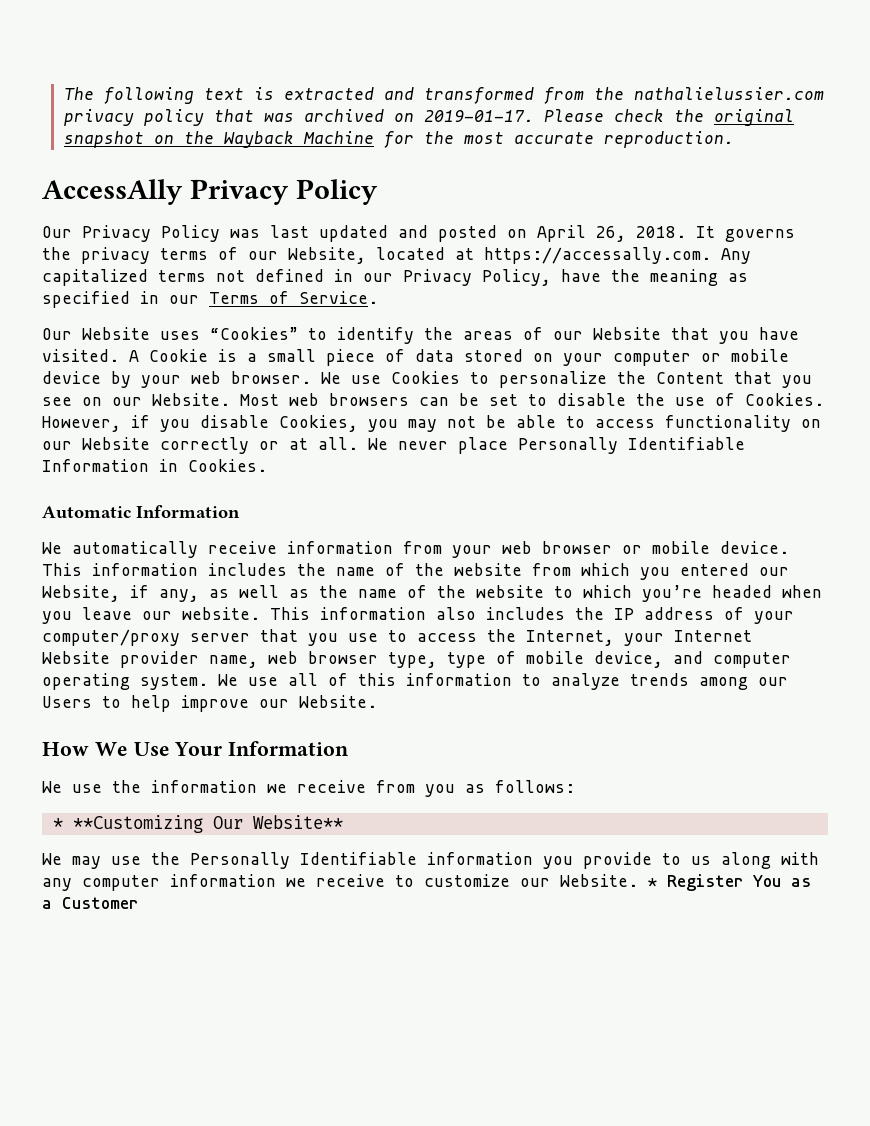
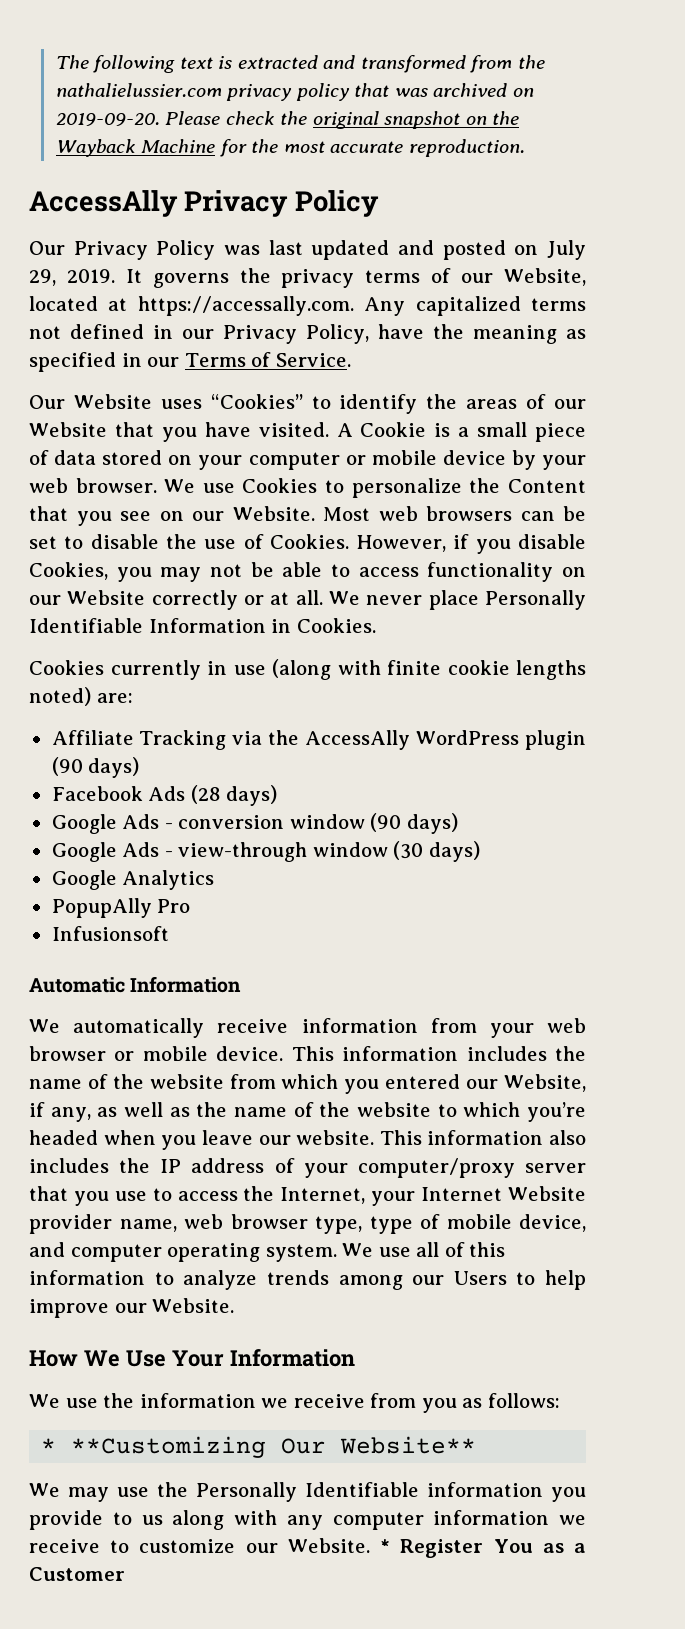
[423,110,534,122] 2019-01-17. -> [55,113,160,126] 2019-09-20.
[537,225,686,242] April 26, 2018. -> [547,240,587,260] [29,269,115,286] July 29, 2019.
(267, 465) none -> [29,659,586,680] [29,687,133,706] [51,730,586,750] [51,757,140,778] [51,785,278,806] [51,813,458,834] [51,841,480,862] [51,870,215,890] [51,898,191,918] [51,926,169,941] // Cookies currently in use (along with finite cookie lengths noted) are: // Affiliate Tracking via the AccessAlly WordPress plugin (90 days) // Facebook Ads (28 days) // Google Ads - conversion window (90 days) // Google Ads - view-through window (30 days) // Google Analytics // PopupAlly Pro // Infusionsoft

